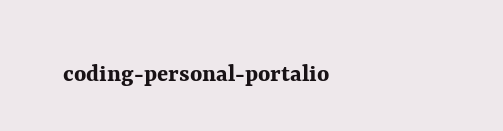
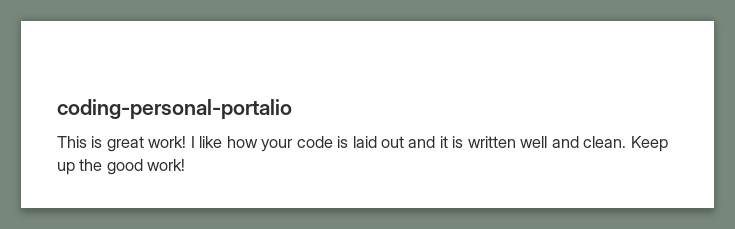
(329, 75) none -> [57,136,668,152] [57,159,186,175] // This is great work! I like how your code is laid out and it is written well and clean. Keep up the good work!

